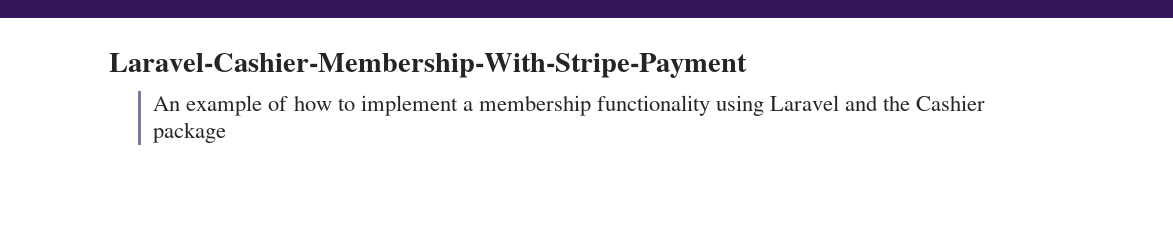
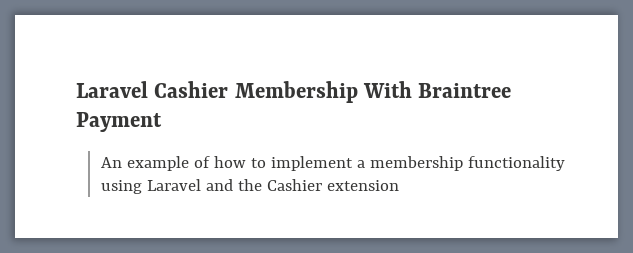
[109,53,747,78] Laravel-Cashier-Membership-With-Stripe-Payment -> [76,81,512,103] [76,112,162,132] Laravel Cashier Membership With Braintree Payment
[153,122,227,143] package -> [326,180,399,191] extension

